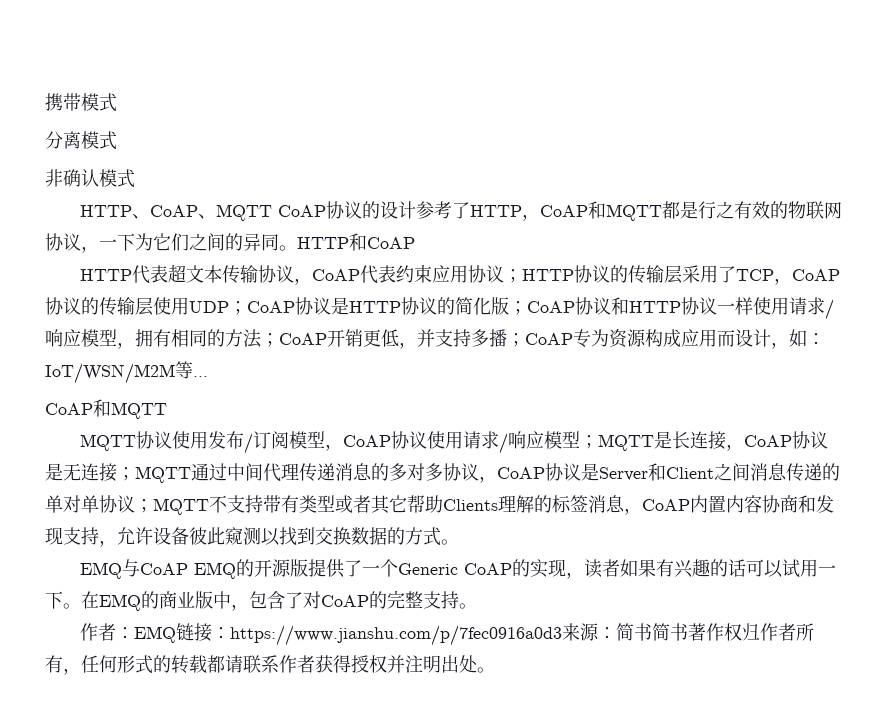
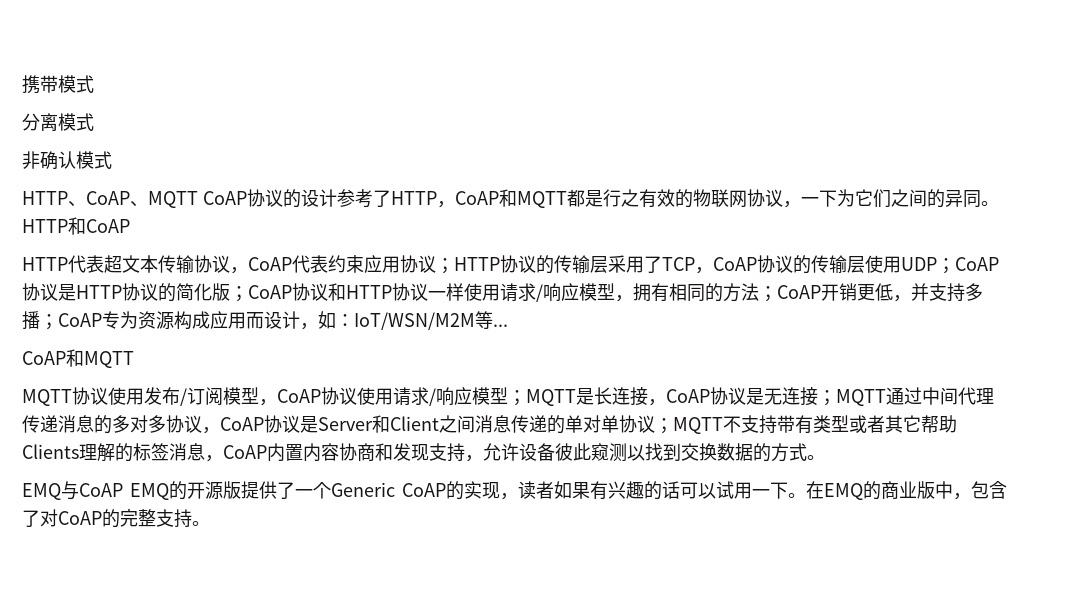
[79,623,814,646] [45,655,495,675] // 作者：EMQ链接：https://www.jianshu.com/p/7fec0916a0d3来源：简书简书著作权归作者所有，任何形式的转载都请联系作者获得授权并注明出处。 -> (210, 523) none

